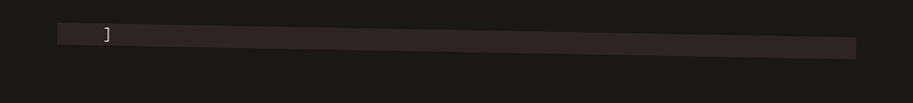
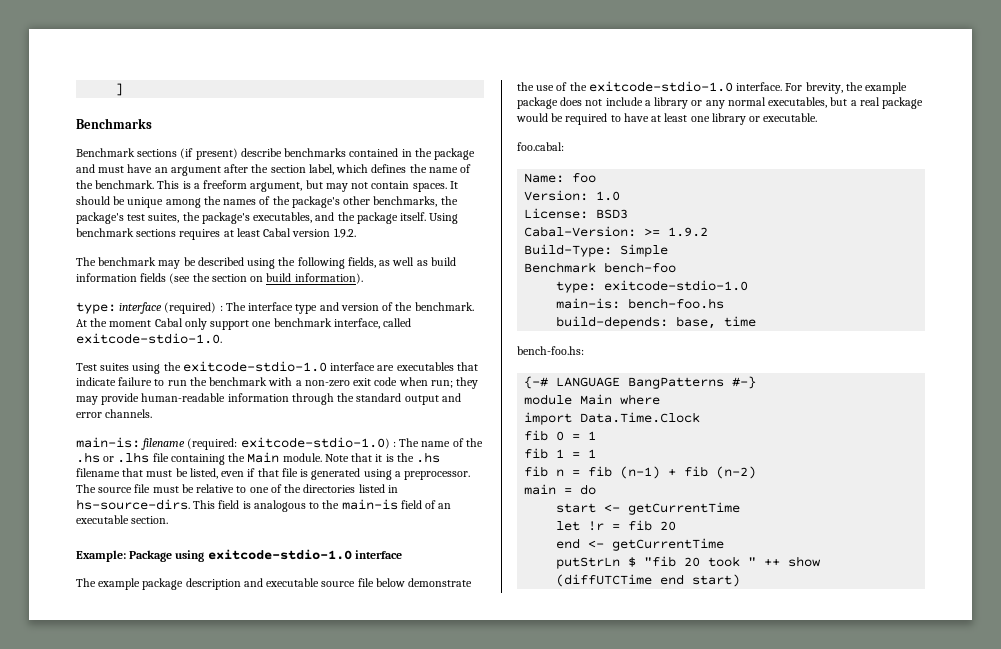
(113, 35) none -> [76,118,152,129] [76,148,476,160] [76,164,472,176] [76,180,458,192] [76,196,458,208] [76,212,459,224] [76,228,356,240] [76,257,456,269] [76,273,363,284] [76,302,474,314] [76,318,412,330] [76,333,222,344] [76,361,478,374] [76,377,479,389] [76,393,461,405] [76,409,153,418] [76,437,483,450] [76,452,441,465] [76,468,471,480] [76,484,398,493] [76,499,452,512] [76,515,169,524] [76,549,402,562] [76,578,473,590] [517,81,908,94] [517,97,924,109] [516,113,818,125] [517,142,564,151] [524,173,597,183] [524,190,621,201] [524,208,629,219] [524,226,709,237] [524,244,669,257] [524,262,677,273] [556,280,749,293] [556,298,725,309] [556,316,757,329] [517,346,584,355] [524,376,757,389] [524,394,661,405] [524,412,701,425] [524,430,597,441] [524,448,597,459] [524,466,757,479] [524,484,597,495] [556,502,741,515] [556,520,677,531] [556,538,725,551] [556,556,822,569] [556,574,741,587] // Benchmarks // Benchmark sections (if present) describe benchmarks contained in the package and must have an argument after the section label, which defines the name of the benchmark. This is a freeform argument, but may not contain spaces. It should be unique among the names of the package's other benchmarks, the package's test suites, the package's executables, and the package itself. Using benchmark sections requires at least Cabal version 1.9.2. // The benchmark may be described using the following fields, as well as build information fields (see the section on build information). // type: interface (required) : The interface type and version of the benchmark. At the moment Cabal only support one benchmark interface, called exitcode-stdio-1.0. // Test suites using the exitcode-stdio-1.0 interface are executables that indicate failure to run the benchmark with a non-zero exit code when run; they may provide human-readable information through the standard output and error channels. // main-is: filename (required: exitcode-stdio-1.0) : The name of the .hs or .lhs file containing the Main module. Note that it is the .hs filename that must be listed, even if that file is generated using a preprocessor. The source file must be relative to one of the directories listed in hs-source-dirs. This field is analogous to the main-is field of an executable section. // Example: Package using exitcode-stdio-1.0 interface // The example package description and executable source file below demonstrate the use of the exitcode-stdio-1.0 interface. For brevity, the example package does not include a library or any normal executables, but a real package would be required to have at least one library or executable. // foo.cabal: // Name: foo // Version: 1.0 // License: BSD3 // Cabal-Version: >= 1.9.2 // Build-Type: Simple // Benchmark bench-foo // type: exitcode-stdio-1.0 // main-is: bench-foo.hs // build-depends: base, time // bench-foo.hs: // {-# LANGUAGE BangPatterns #-} // module Main where // import Data.Time.Clock // fib 0 = 1 // fib 1 = 1 // fib n = fib (n-1) + fib (n-2) // main = do // start <- getCurrentTime // let !r = fib 20 // end <- getCurrentTime // putStrLn $ "fib 20 took " ++ show (diffUTCTime end start)

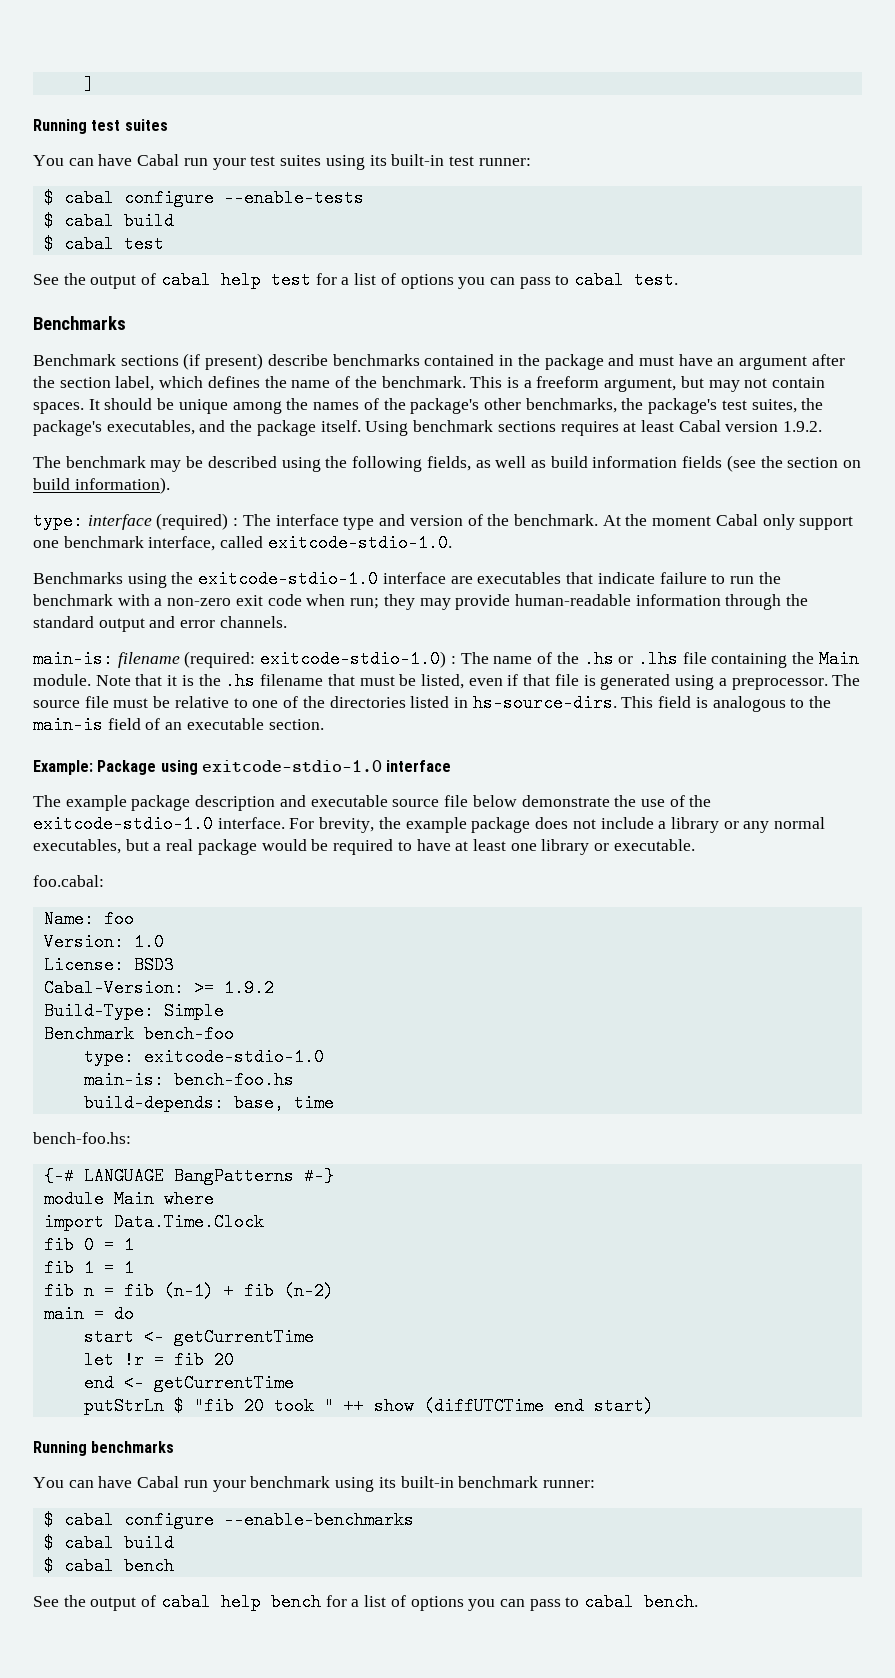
(124, 89) none -> [33,119,168,134] [33,154,531,170] [43,189,364,207] [43,212,174,230] [43,235,164,253] [33,271,679,289] // Running test suites // You can have Cabal run your test suites using its built-in test runner: // $ cabal configure --enable-tests // $ cabal build // $ cabal test // See the output of cabal help test for a list of options you can pass to cabal test.
[76,363,130,371] Test suites -> [33,572,123,584] Benchmarks
(741, 580) none -> [33,1441,175,1456] [33,1476,595,1492] [43,1511,414,1529] [43,1534,174,1552] [43,1557,174,1575] [33,1593,699,1611] // Running benchmarks // You can have Cabal run your benchmark using its built-in benchmark runner: // $ cabal configure --enable-benchmarks // $ cabal build // $ cabal bench // See the output of cabal help bench for a list of options you can pass to cabal bench.

